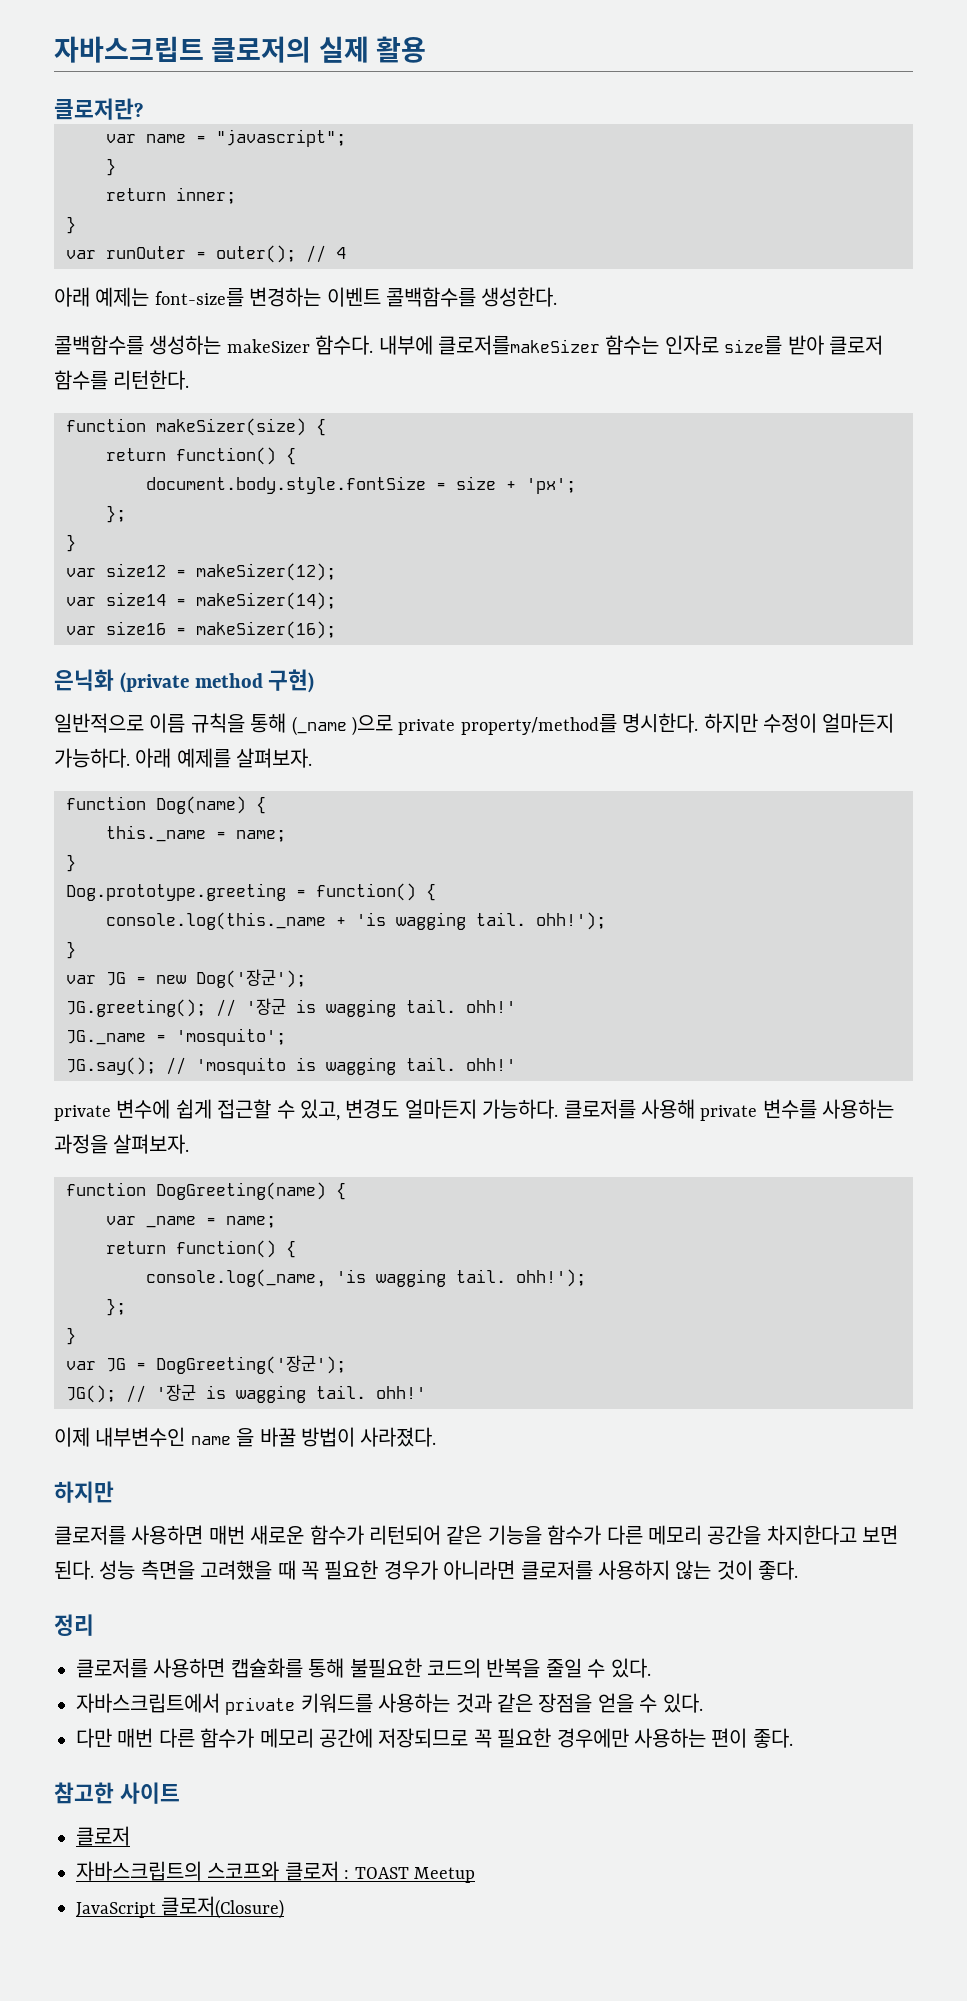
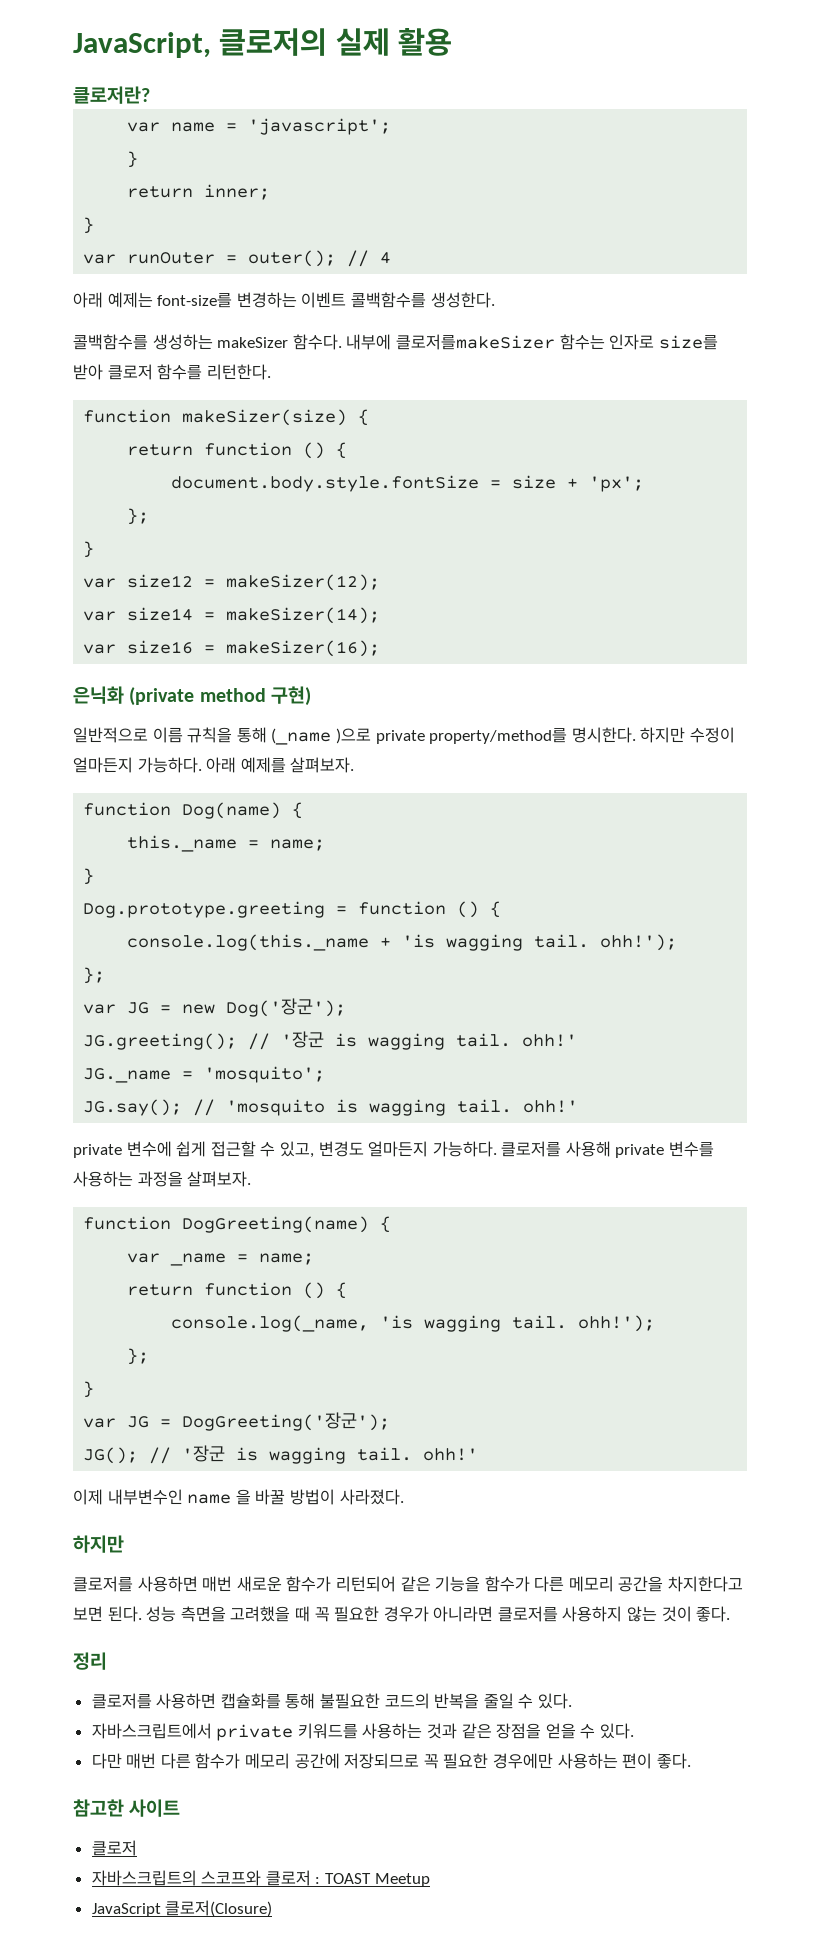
[54,36,204,63] 자바스크립트 -> [73,32,211,58] JavaScript,
[216,129,346,147] "javascript"; -> [248,118,392,135] 'javascript';
[176,447,276,465] function() -> [204,442,326,459] function ()
[316,883,416,901] function() -> [358,901,480,918] function ()
[66,941,76,959] } -> [83,967,106,984] };
[176,1240,276,1258] function() -> [204,1282,326,1299] function ()

